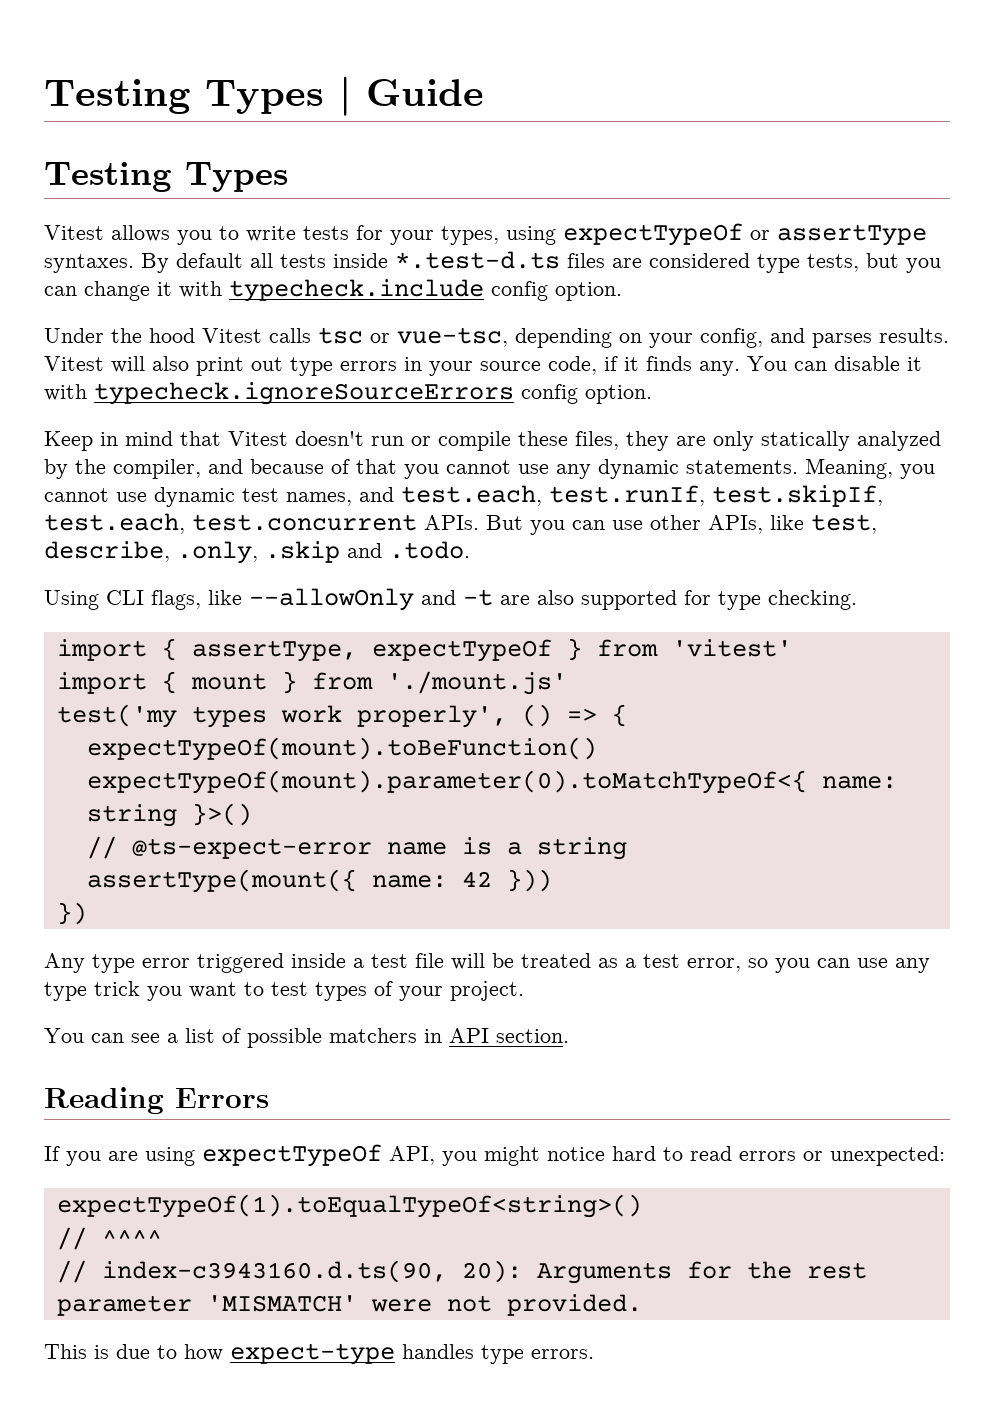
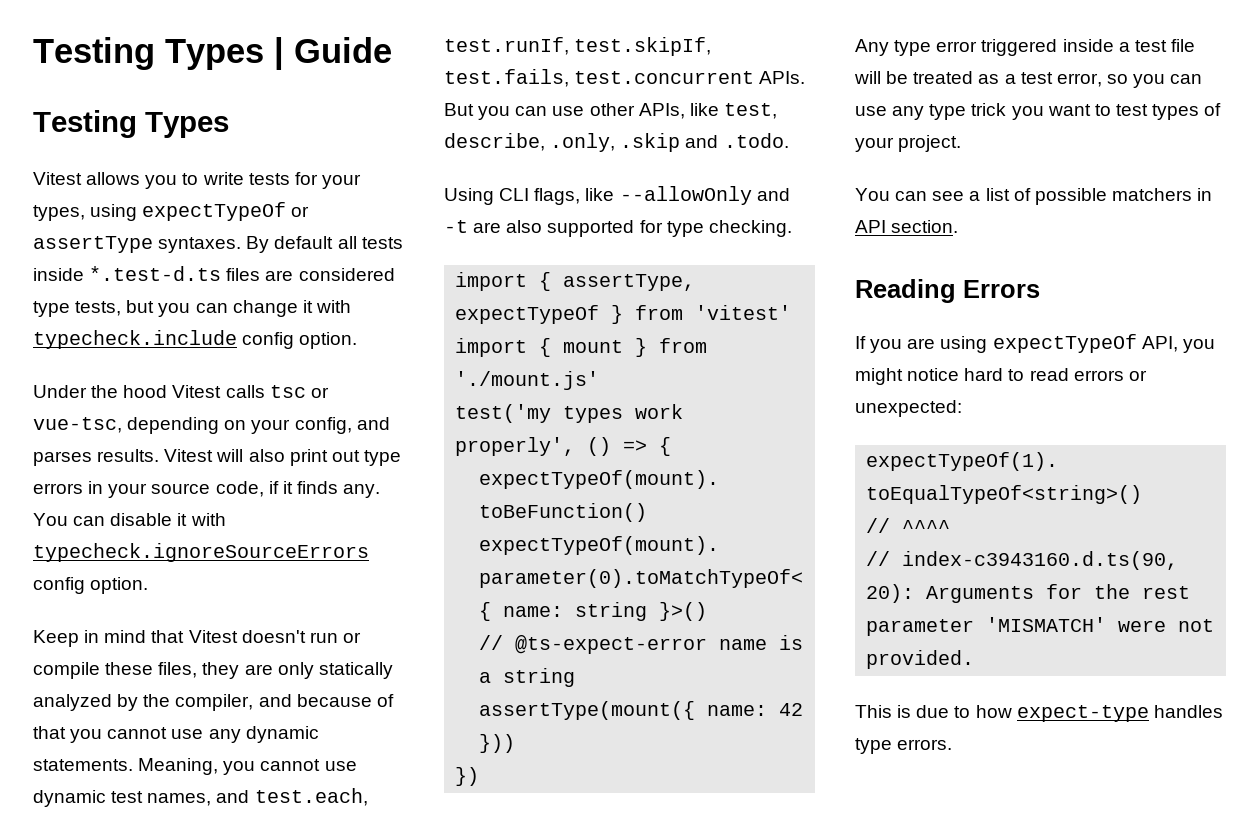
[44,513,185,534] test.each, -> [444,69,569,87] test.fails,

